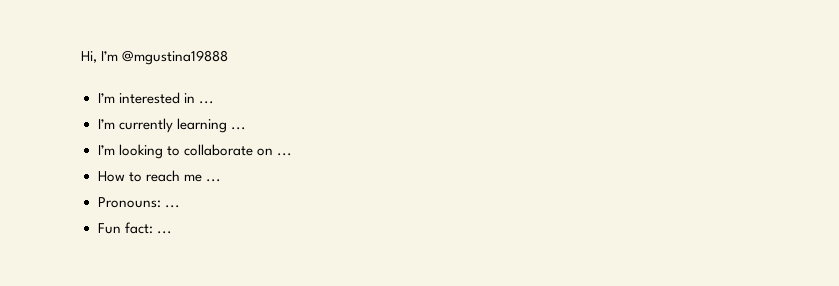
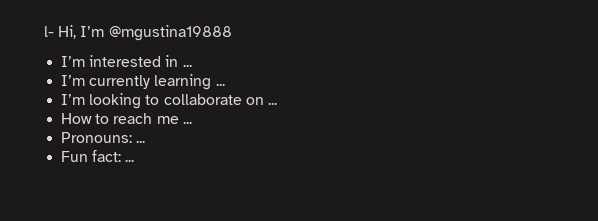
(81, 57) none -> [44,26,54,37] l-

